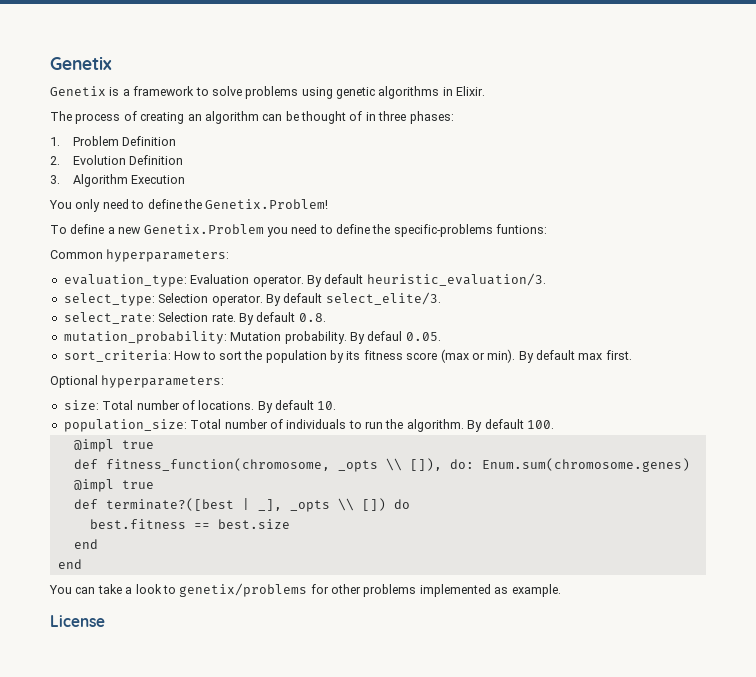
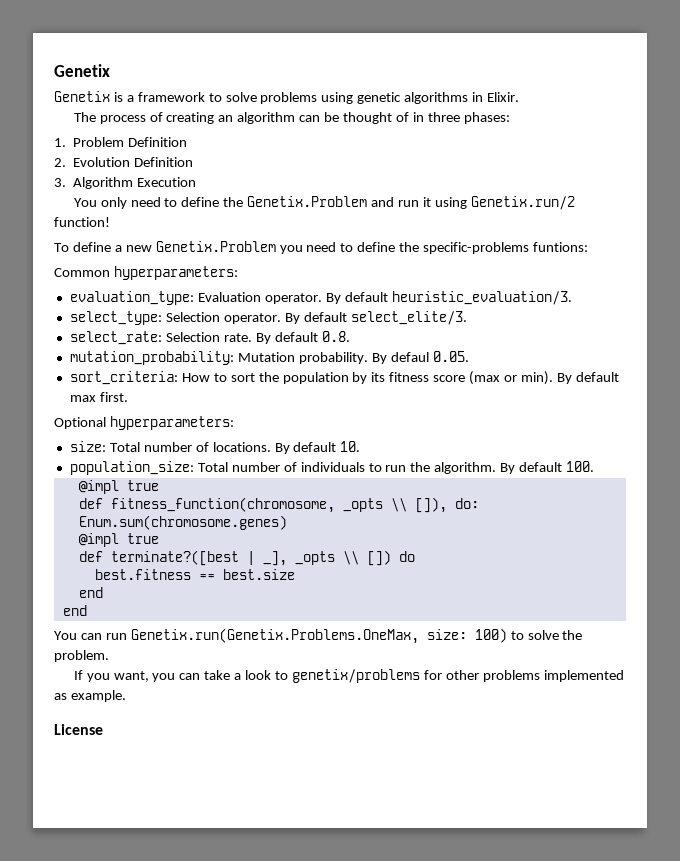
[205,199,329,209] Genetix.Problem! -> [247,196,575,210] [54,217,110,227] Genetix.Problem and run it using Genetix.run/2 function!
(96, 590) none -> [105,628,583,644] [54,650,109,662] [73,670,201,682] run Genetix.run(Genetix.Problems.OneMax, size: 100) to solve the problem. // If you want, you can

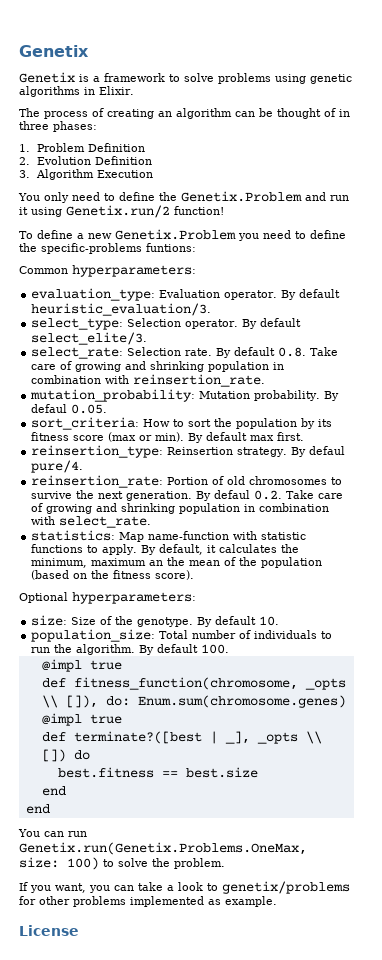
(350, 336) none -> [310,347,339,356] [31,361,285,372] [31,374,266,387] Take care of growing and shrinking population in combination with reinsertion_rate.
(128, 397) none -> [31,445,346,458] [31,460,84,473] [31,475,343,488] [31,490,344,501] [31,503,330,514] [31,516,152,528] [31,530,307,542] [31,544,300,555] [31,557,323,568] [31,570,195,580] // reinsertion_type: Reinsertion strategy. By defaul pure/4. // reinsertion_rate: Portion of old chromosomes to survive the next generation. By defaul 0.2. Take care of growing and shrinking population in combination with select_rate. // statistics: Map name-function with statistic functions to apply. By default, it calculates the minimum, maximum an the mean of the population (based on the fitness score).
[109,442,271,452] Total number of locations. -> [71,616,194,627] Size of the genotype.

